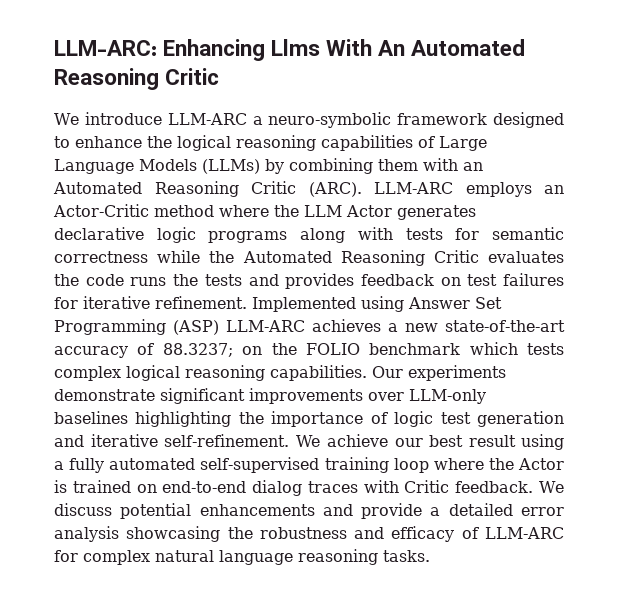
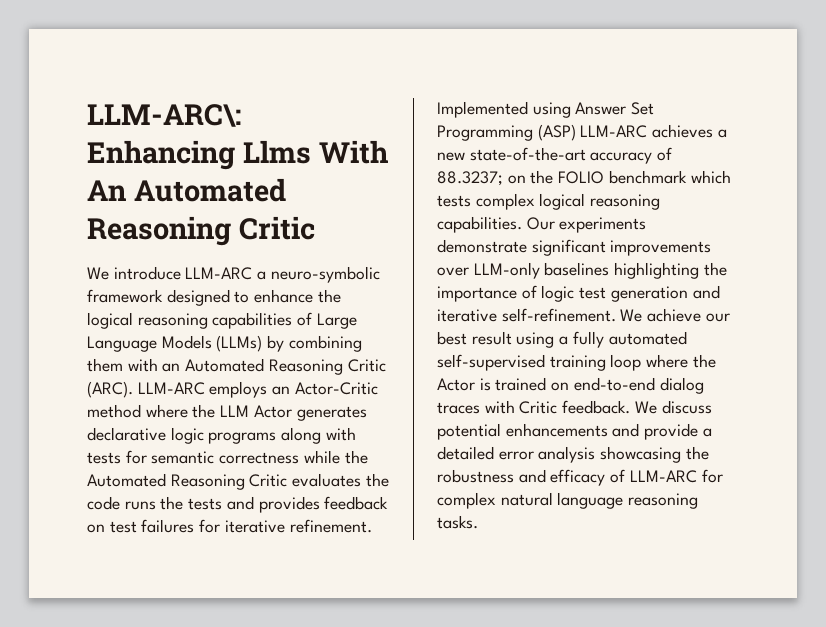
[54,40,157,56] LLM-ARC: -> [87,104,241,127] LLM-ARC\:

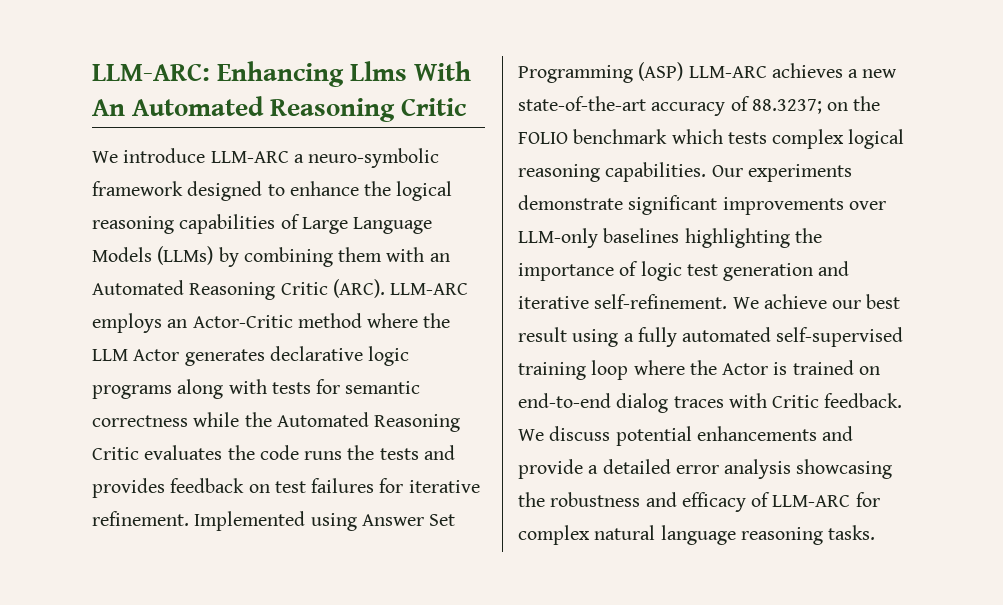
[87,104,241,127] LLM-ARC\: -> [92,63,210,81] LLM-ARC:

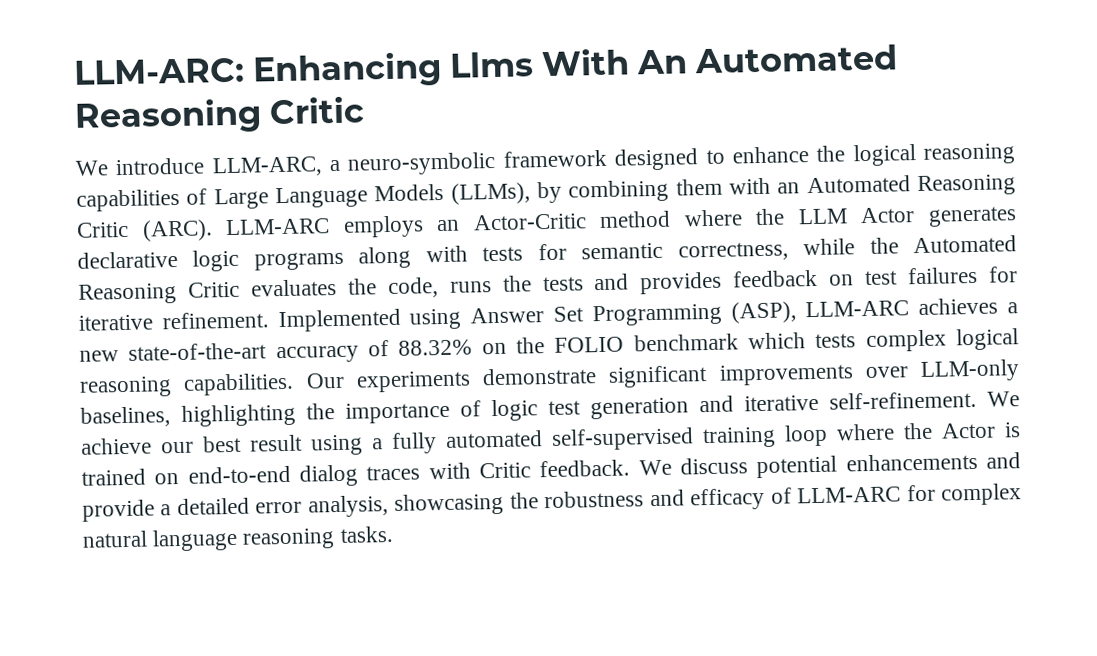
[210,151,289,163] LLM-ARC -> [211,156,323,178] LLM-ARC,
[157,246,214,265] (LLMs) -> [450,182,531,205] (LLMs),
[92,415,188,427] correctness -> [677,241,789,262] correctness,
[259,445,299,460] code -> [387,277,439,299] code,
[638,62,684,81] (ASP) -> [730,301,797,324] (ASP),
[751,99,822,114] 88.3237; -> [398,339,473,356] 88.32%
[603,228,680,243] baselines -> [80,406,171,428] baselines,
[724,459,792,479] analysis -> [307,495,389,518] analysis,

